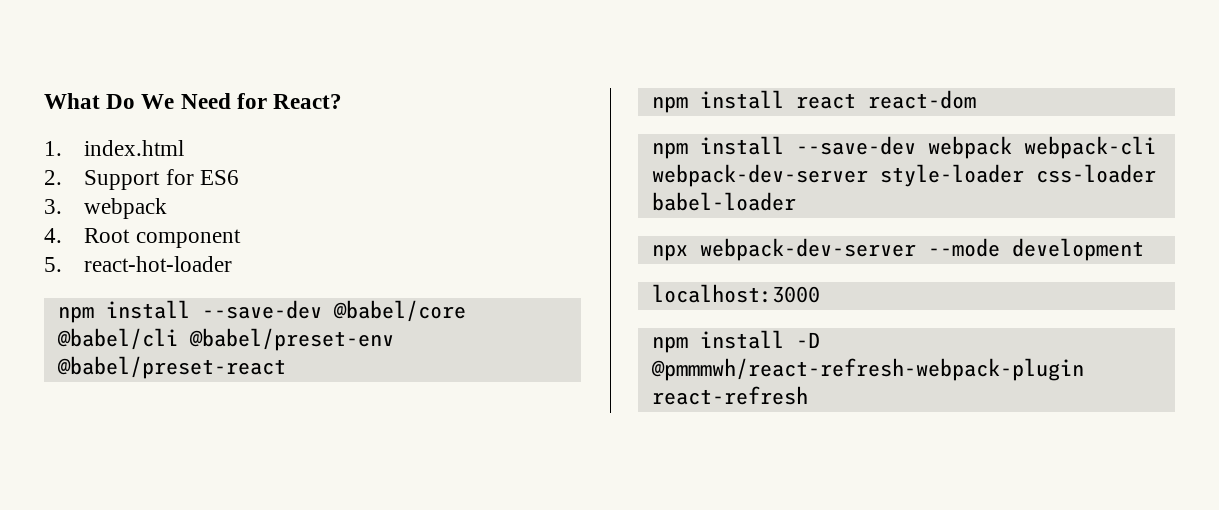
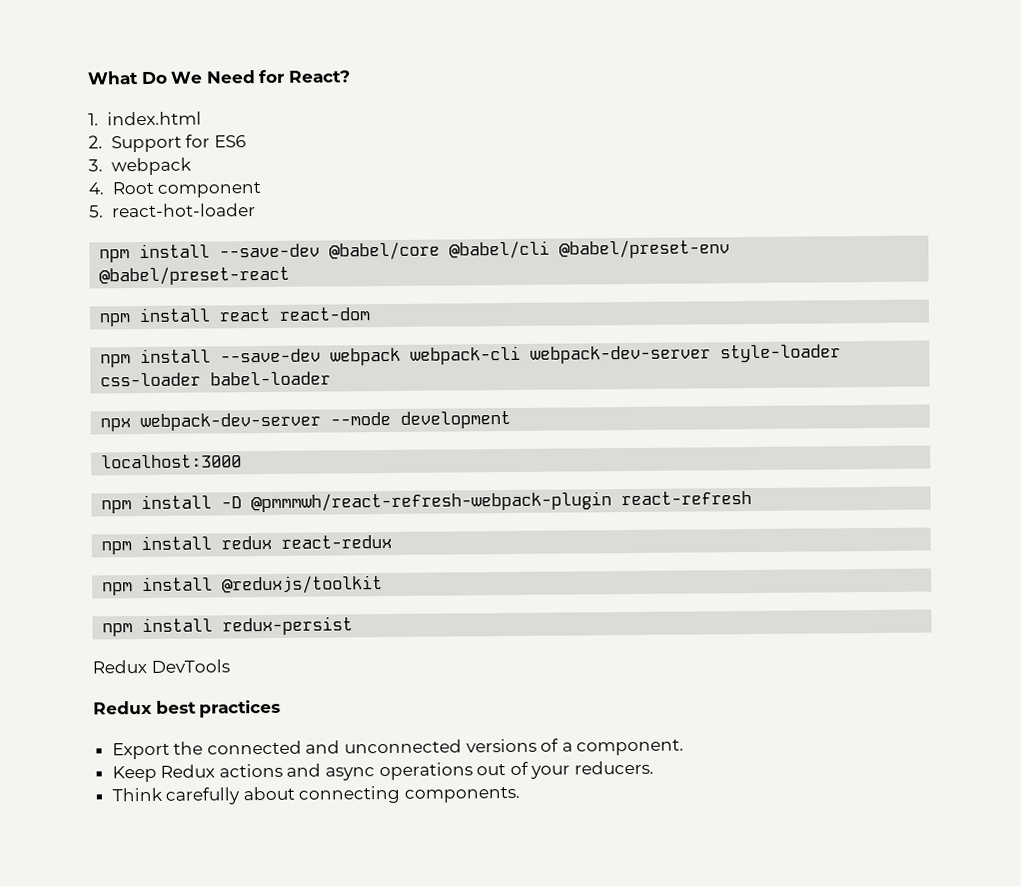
(808, 395) none -> [101,534,393,555] [102,575,384,596] [102,616,354,637] [92,659,230,674] [93,699,282,718] [111,738,685,760] [111,760,655,783] [111,785,521,805] // npm install redux react-redux // npm install @reduxjs/toolkit // npm install redux-persist // Redux DevTools // Redux best practices // Export the connected and unconnected versions of a component. // Keep Redux actions and async operations out of your reducers. // Think carefully about connecting components.

